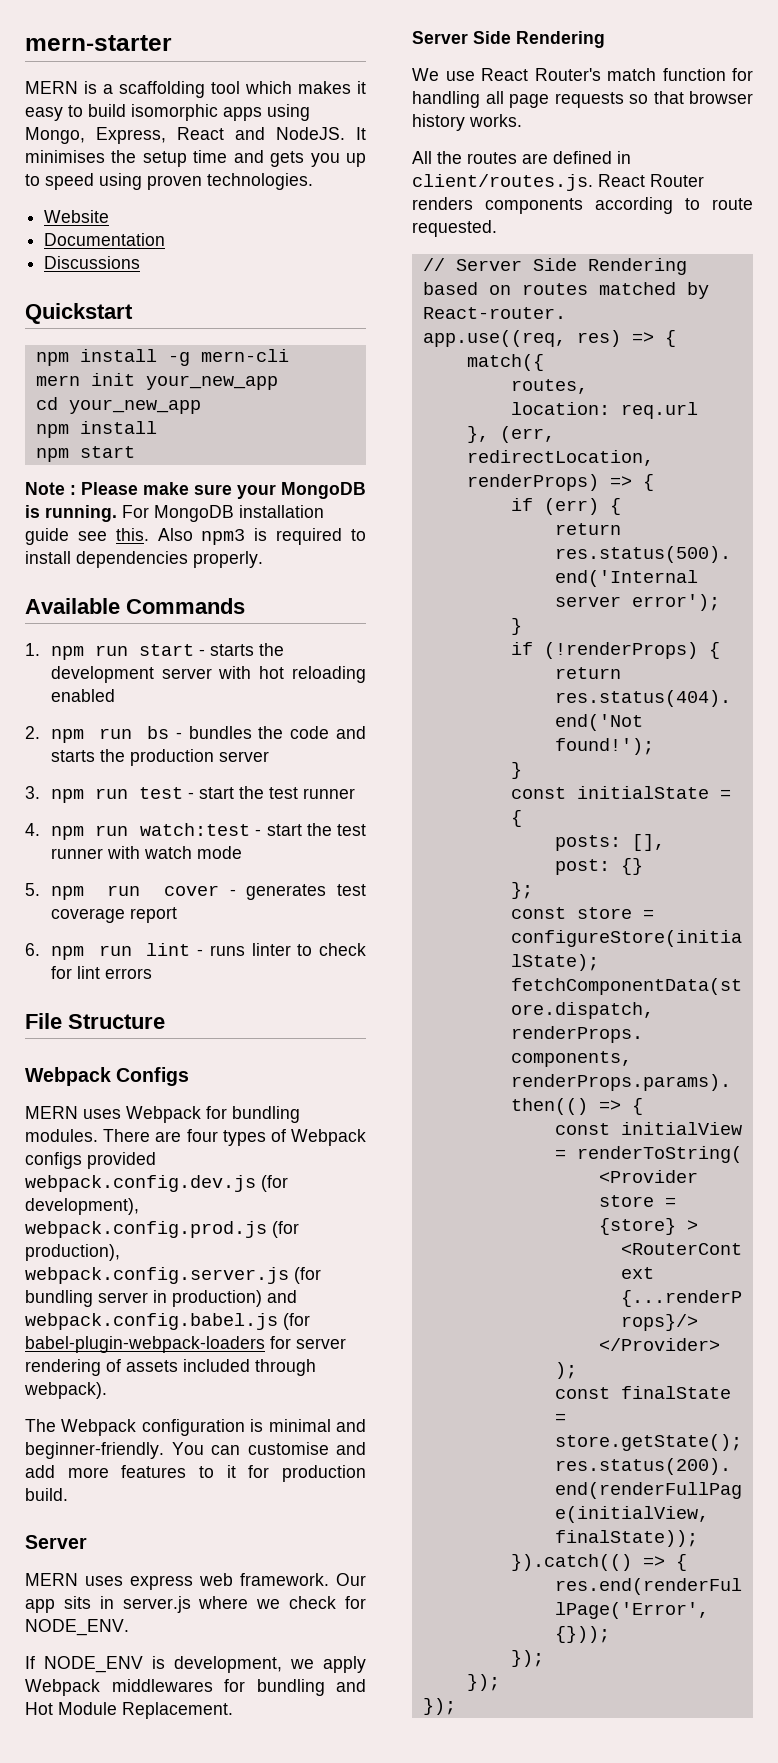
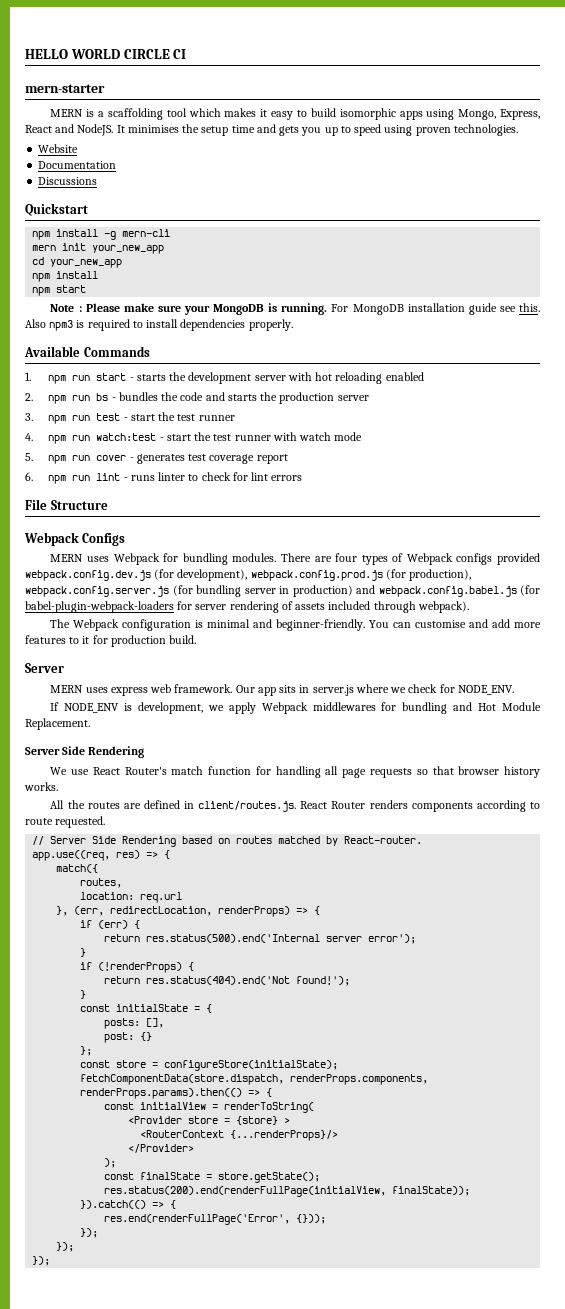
(25, 43) none -> [25,49,187,59] HELLO WORLD CIRCLE CI //

